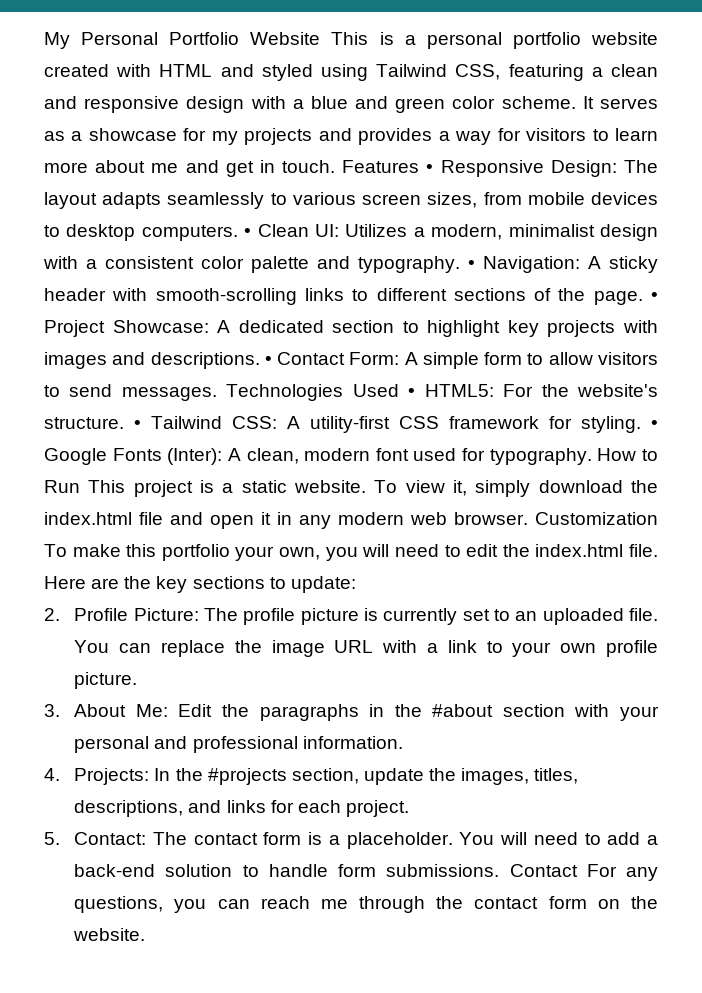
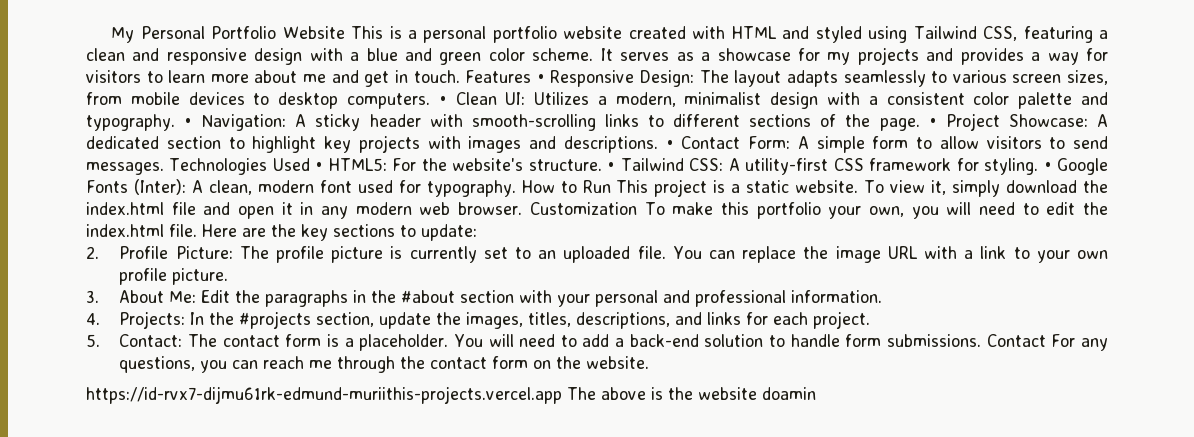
(146, 934) none -> [86,386,816,404] // https://id-rvx7-dijmu61rk-edmund-muriithis-projects.vercel.app The above is the website doamin

